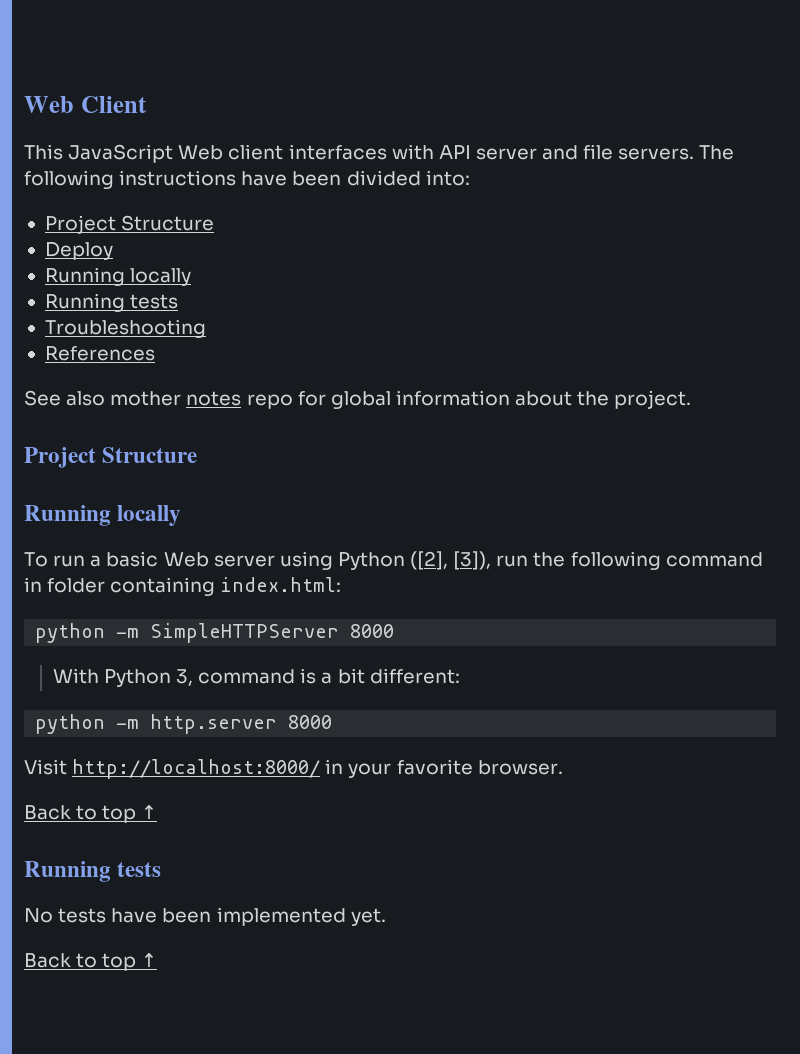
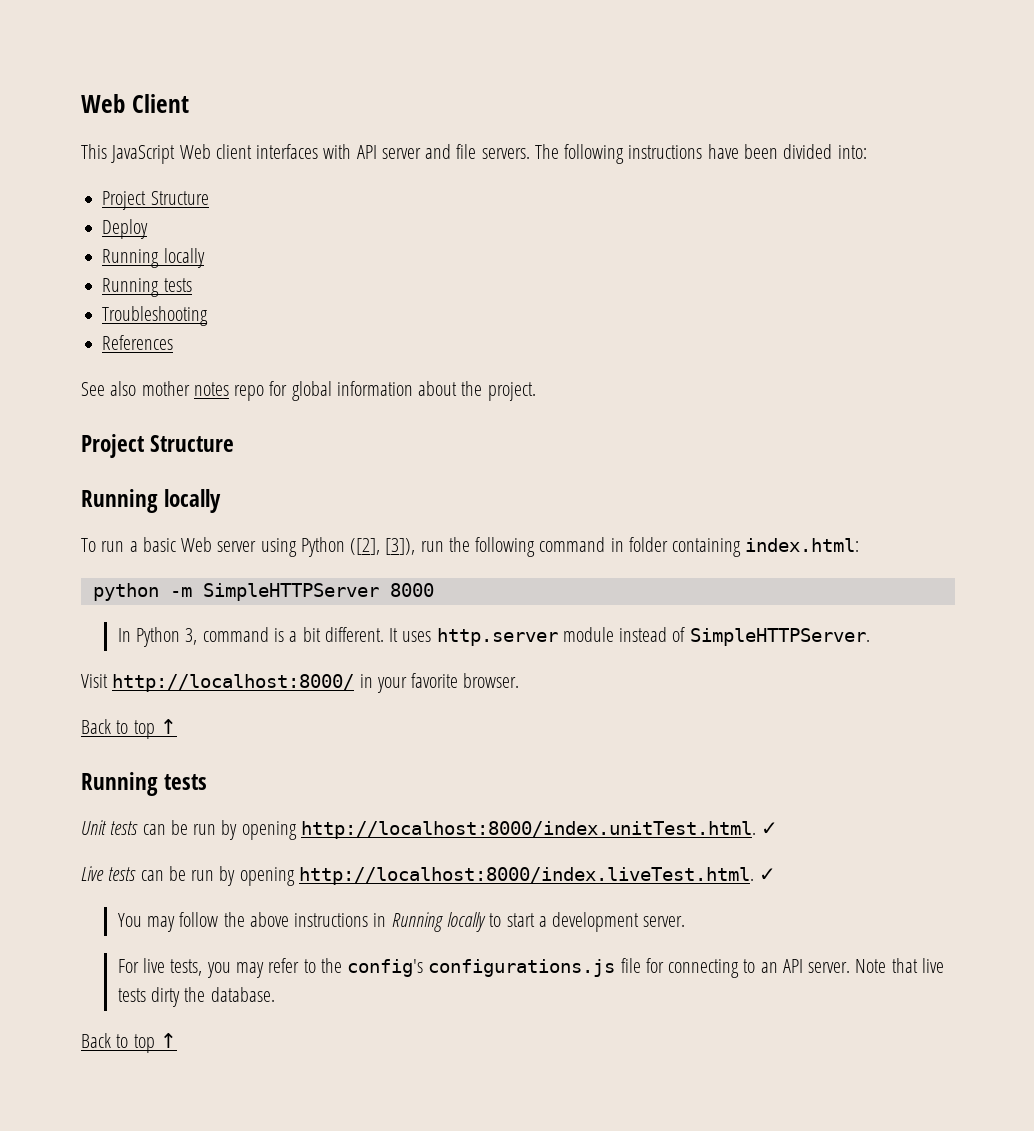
[52,668,99,684] With -> [117,628,131,642] In
[369,668,460,684] [35,714,333,734] different: // python -m http.server 8000 -> [324,627,870,646] different. It uses http.server module instead of SimpleHTTPServer.
[24,907,386,926] No tests have been implemented yet. -> [81,820,779,840] [81,866,777,886] [117,912,686,932] [117,958,944,978] [117,987,275,1007] Unit tests can be run by opening http://localhost:8000/index.unitTest.html. ✓ // Live tests can be run by opening http://localhost:8000/index.liveTest.html. ✓ // You may follow the above instructions in Running locally to start a development server. // For live tests, you may refer to the config's configurations.js file for connecting to an API server. Note that live tests dirty the database.

